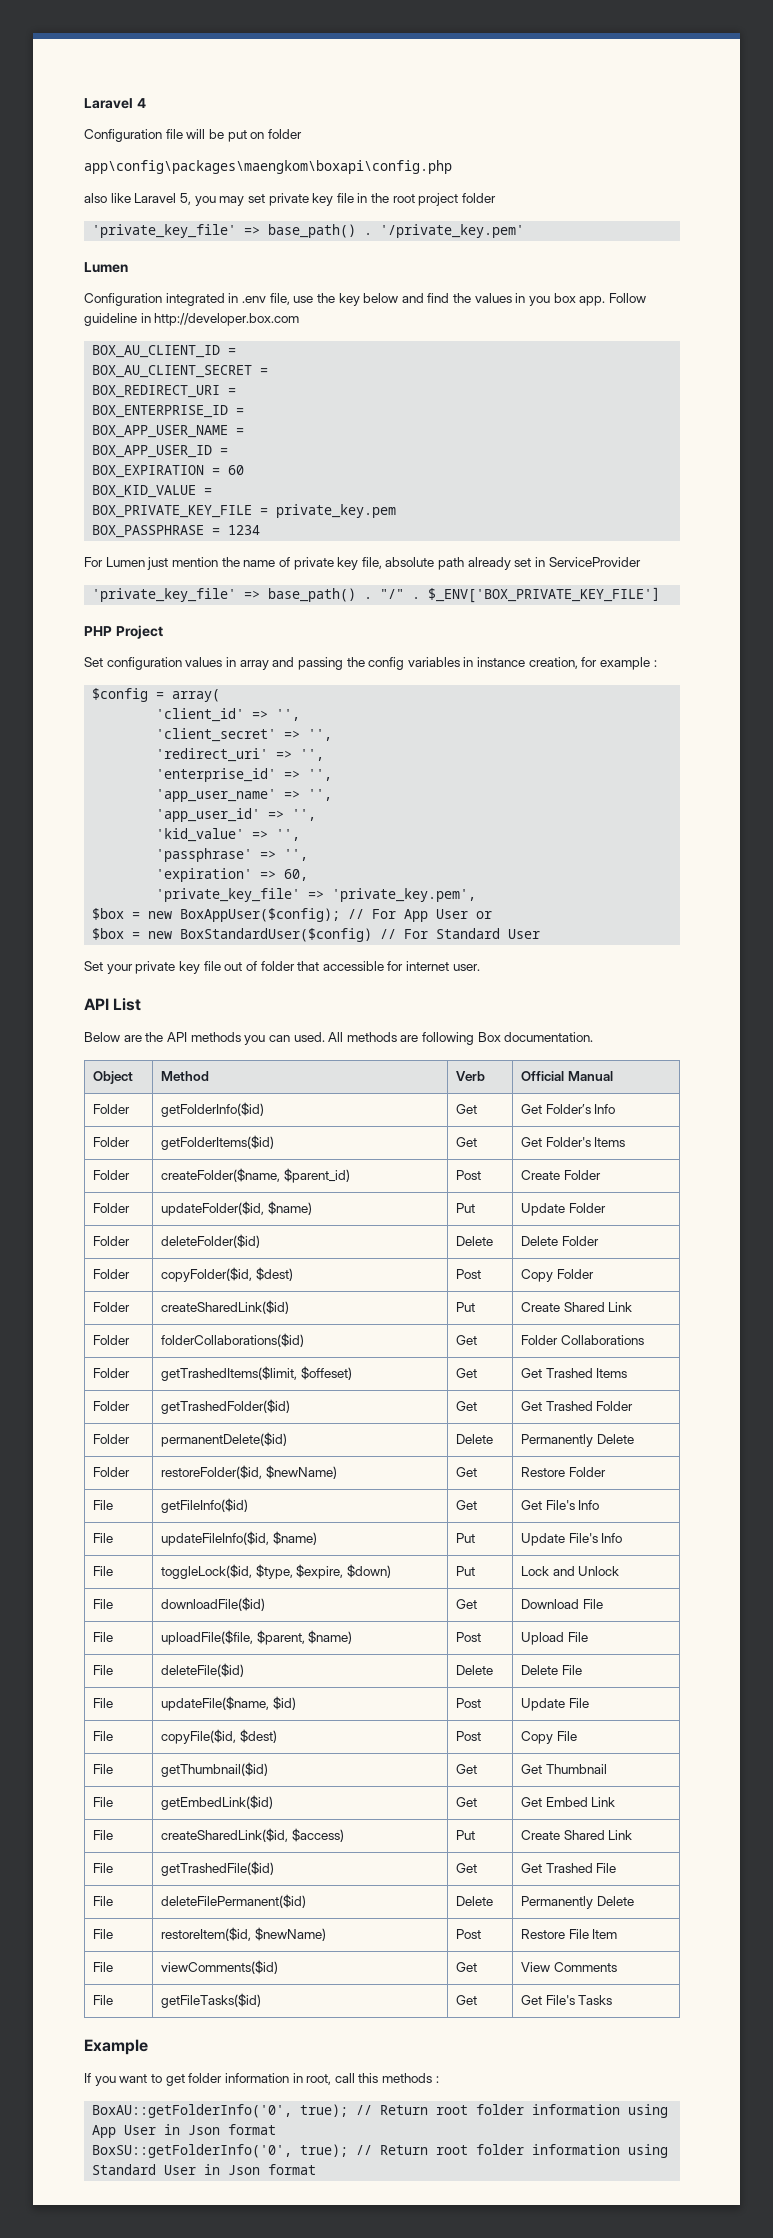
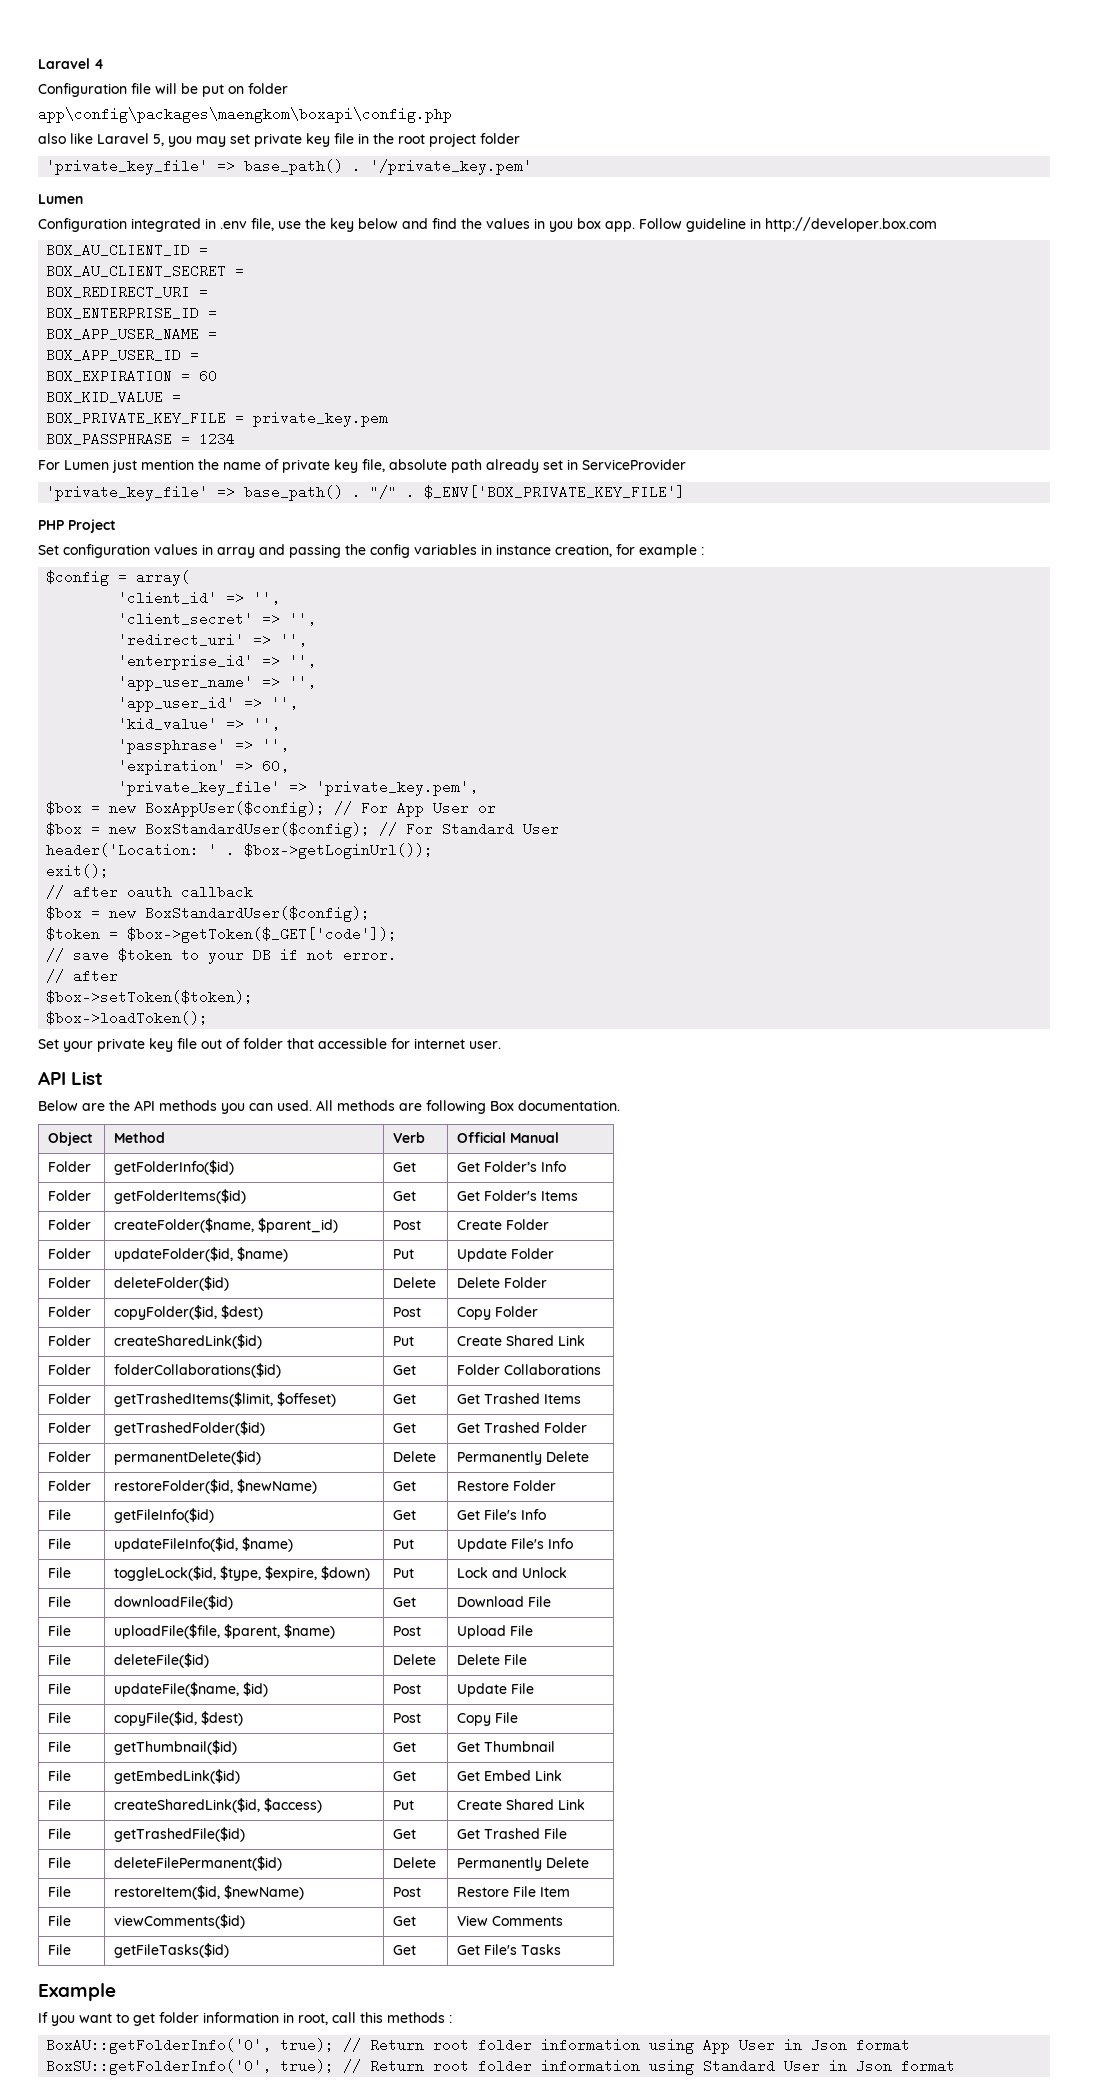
[180,928,373,942] BoxStandardUser($config) -> [145,822,371,838] BoxStandardUser($config);
(541, 934) none -> [46,843,434,859] [46,864,110,878] [46,885,254,899] [46,906,371,922] [46,927,398,943] [46,948,398,964] [46,969,119,983] [46,990,254,1004] [46,1011,209,1025] // header('Location: ' . $box->getLoginUrl()); // exit(); // // after oauth callback // $box = new BoxStandardUser($config); // $token = $box->getToken($_GET['code']); // // save $token to your DB if not error. // // after // $box->setToken($token); // $box->loadToken();

